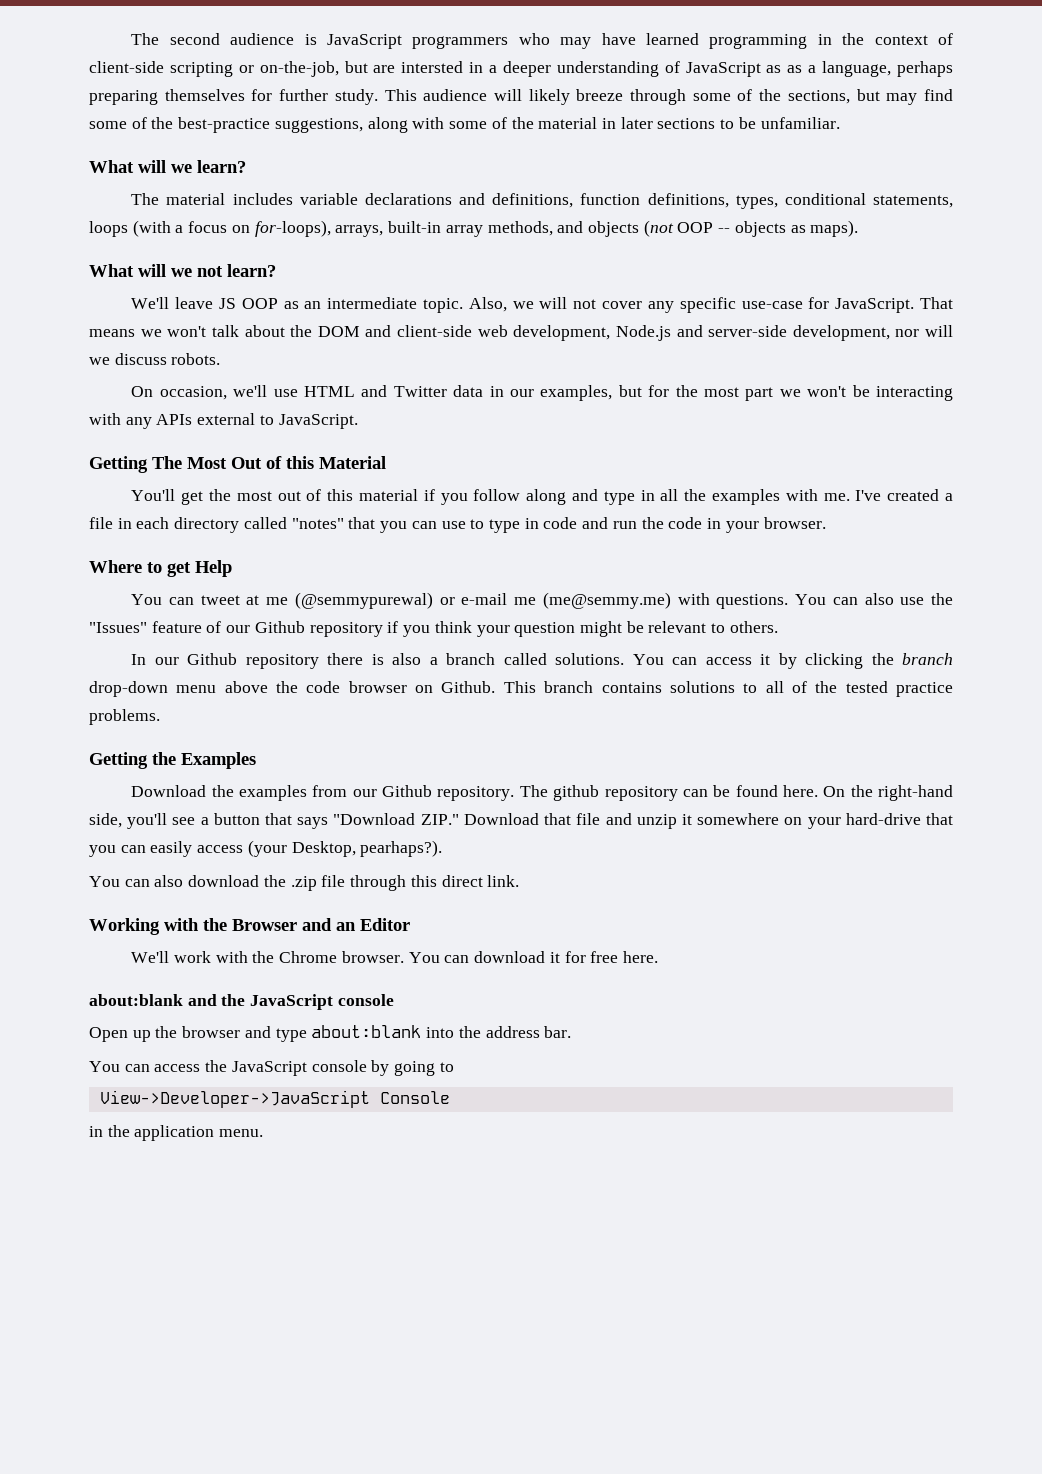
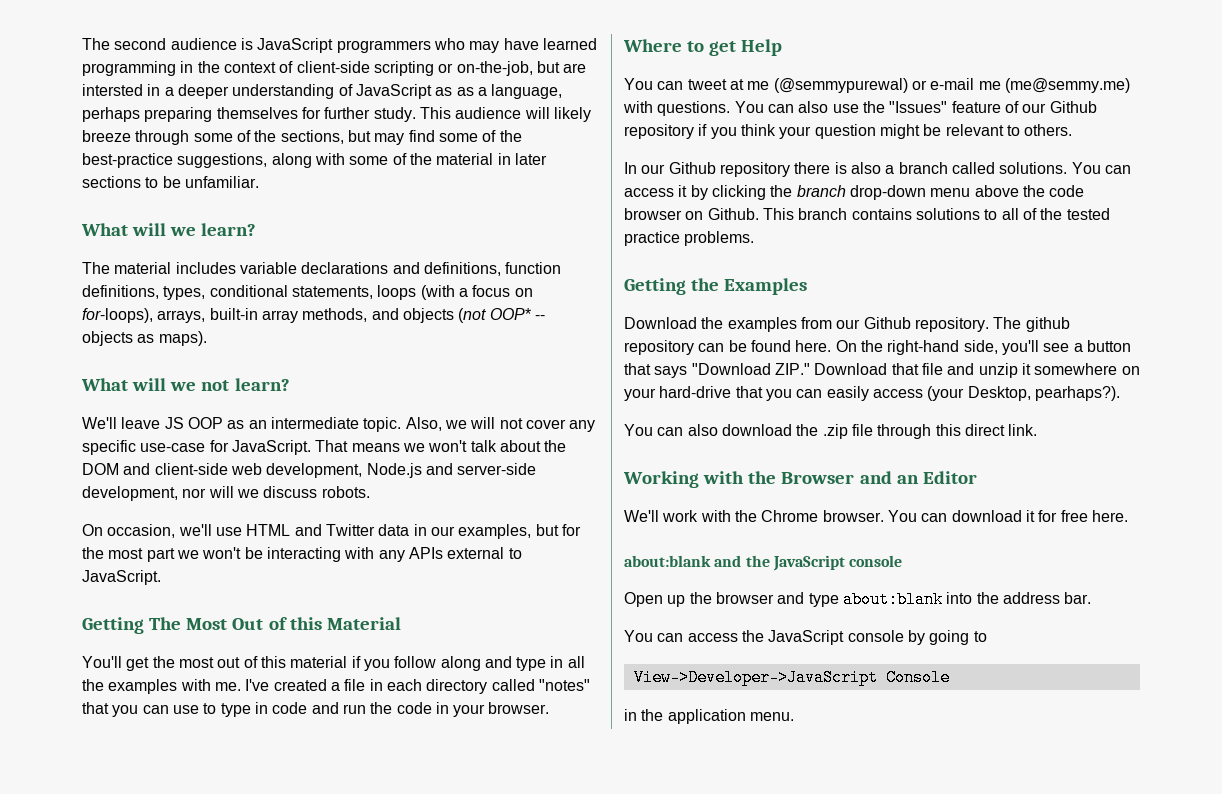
[677,222,714,233] OOP -> [489,308,531,320] OOP*

